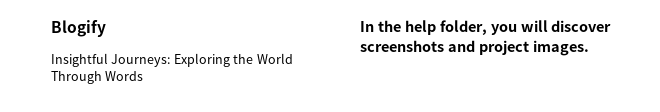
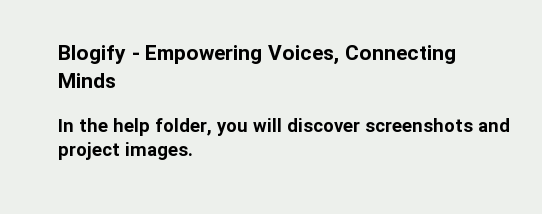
[51,53,293,67] [51,71,144,84] // Insightful Journeys: Exploring the World Through Words -> [131,45,456,65] [58,73,116,88] - Empowering Voices, Connecting Minds

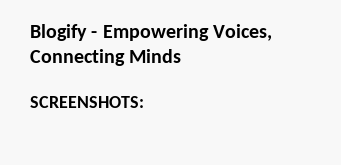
[58,118,510,136] [58,142,193,160] In the help folder, you will discover screenshots and project images. -> [30,96,144,108] SCREENSHOTS:

